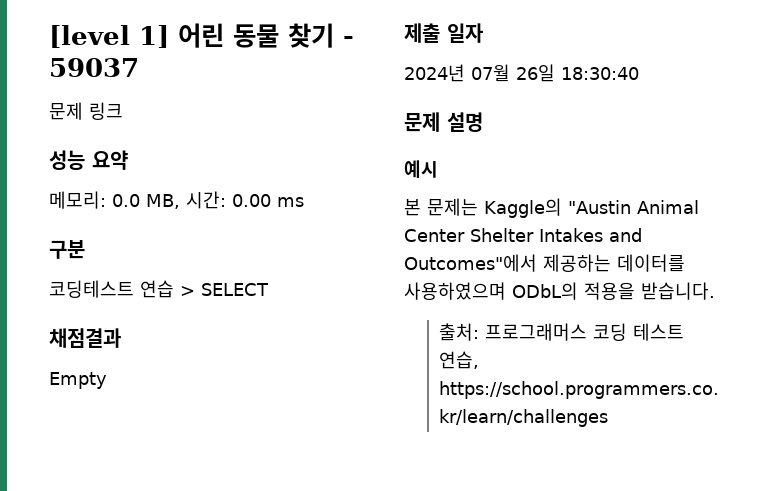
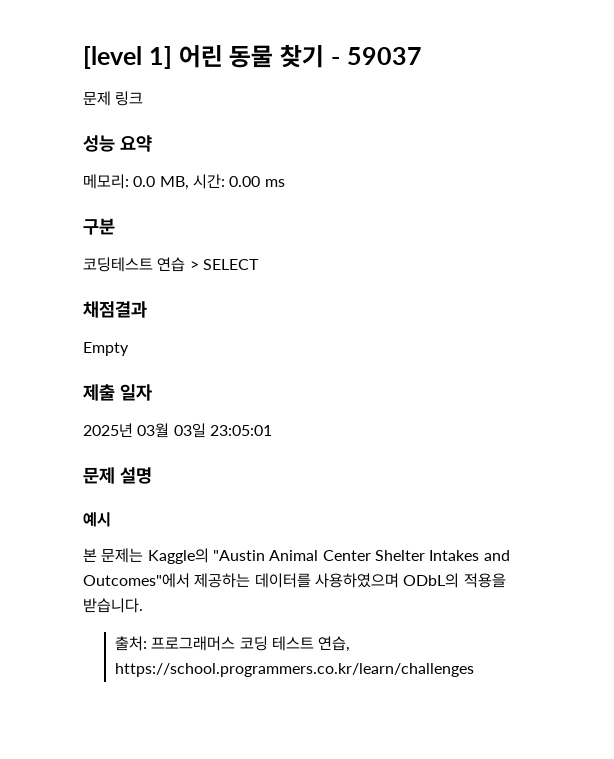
[404,64,639,82] 2024년 07월 26일 18:30:40 -> [83,423,272,438] 2025년 03월 03일 23:05:01

